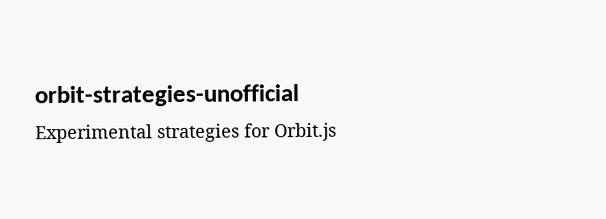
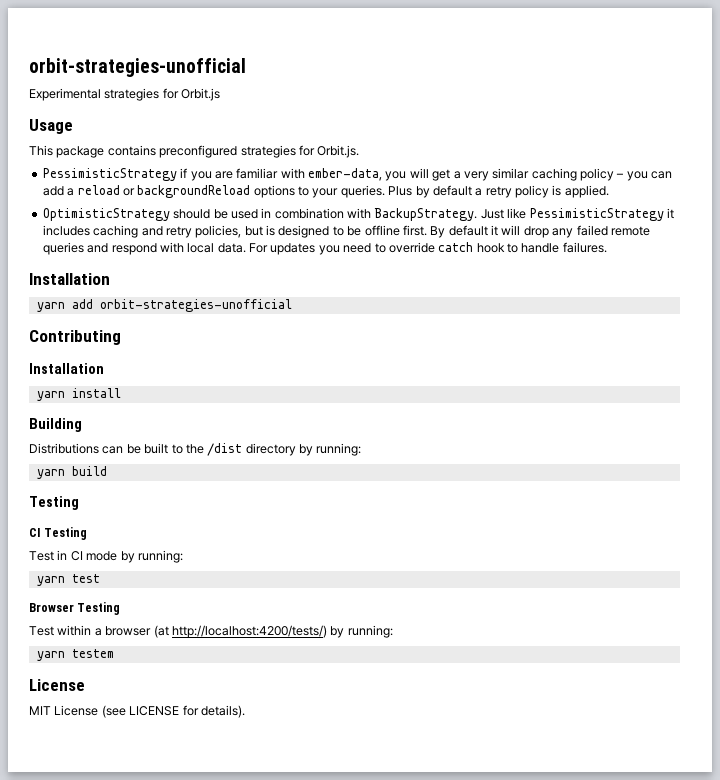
(337, 132) none -> [29,119,73,134] [29,145,360,158] [42,168,673,181] [42,185,609,198] [42,208,674,221] [42,225,650,238] [42,242,607,255] [29,273,110,285] [36,299,292,312] [29,330,121,345] [29,363,104,374] [36,388,121,401] [29,418,82,432] [29,443,362,456] [36,466,107,479] [29,496,79,510] [29,527,88,540] [29,550,183,563] [36,574,100,586] [29,602,121,615] [29,625,393,638] [36,649,114,661] [29,679,85,691] [29,705,245,718] // Usage // This package contains preconfigured strategies for Orbit.js. // PessimisticStrategy if you are familiar with ember-data, you will get a very similar caching policy – you can add a reload or backgroundReload options to your queries. Plus by default a retry policy is applied. // OptimisticStrategy should be used in combination with BackupStrategy. Just like PessimisticStrategy it includes caching and retry policies, but is designed to be offline first. By default it will drop any failed remote queries and respond with local data. For updates you need to override catch hook to handle failures. // Installation // yarn add orbit-strategies-unofficial // Contributing // Installation // yarn install // Building // Distributions can be built to the /dist directory by running: // yarn build // Testing // CI Testing // Test in CI mode by running: // yarn test // Browser Testing // Test within a browser (at http://localhost:4200/tests/) by running: // yarn testem // License // MIT License (see LICENSE for details).

